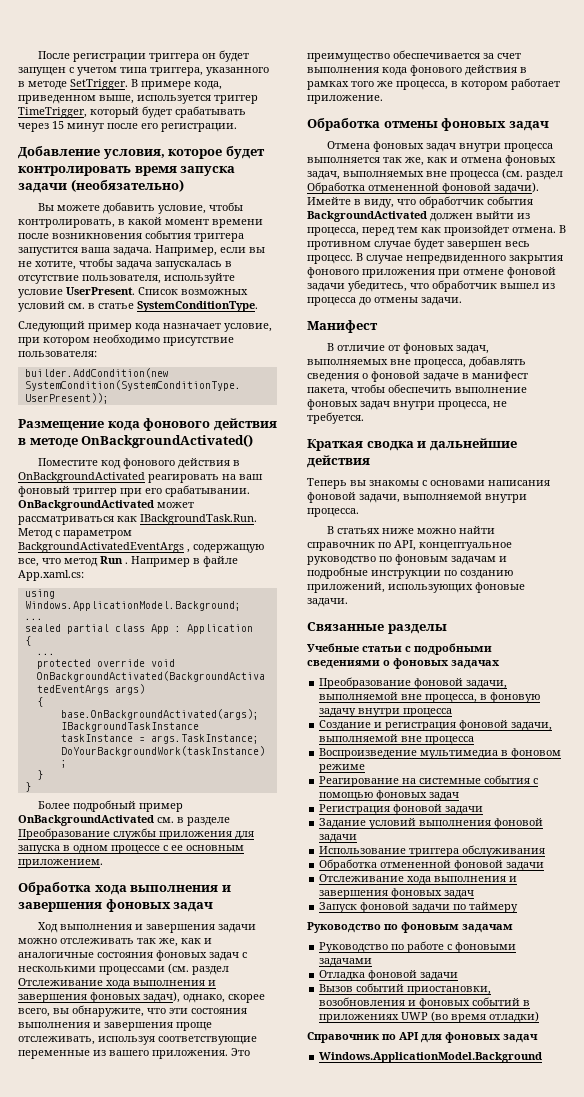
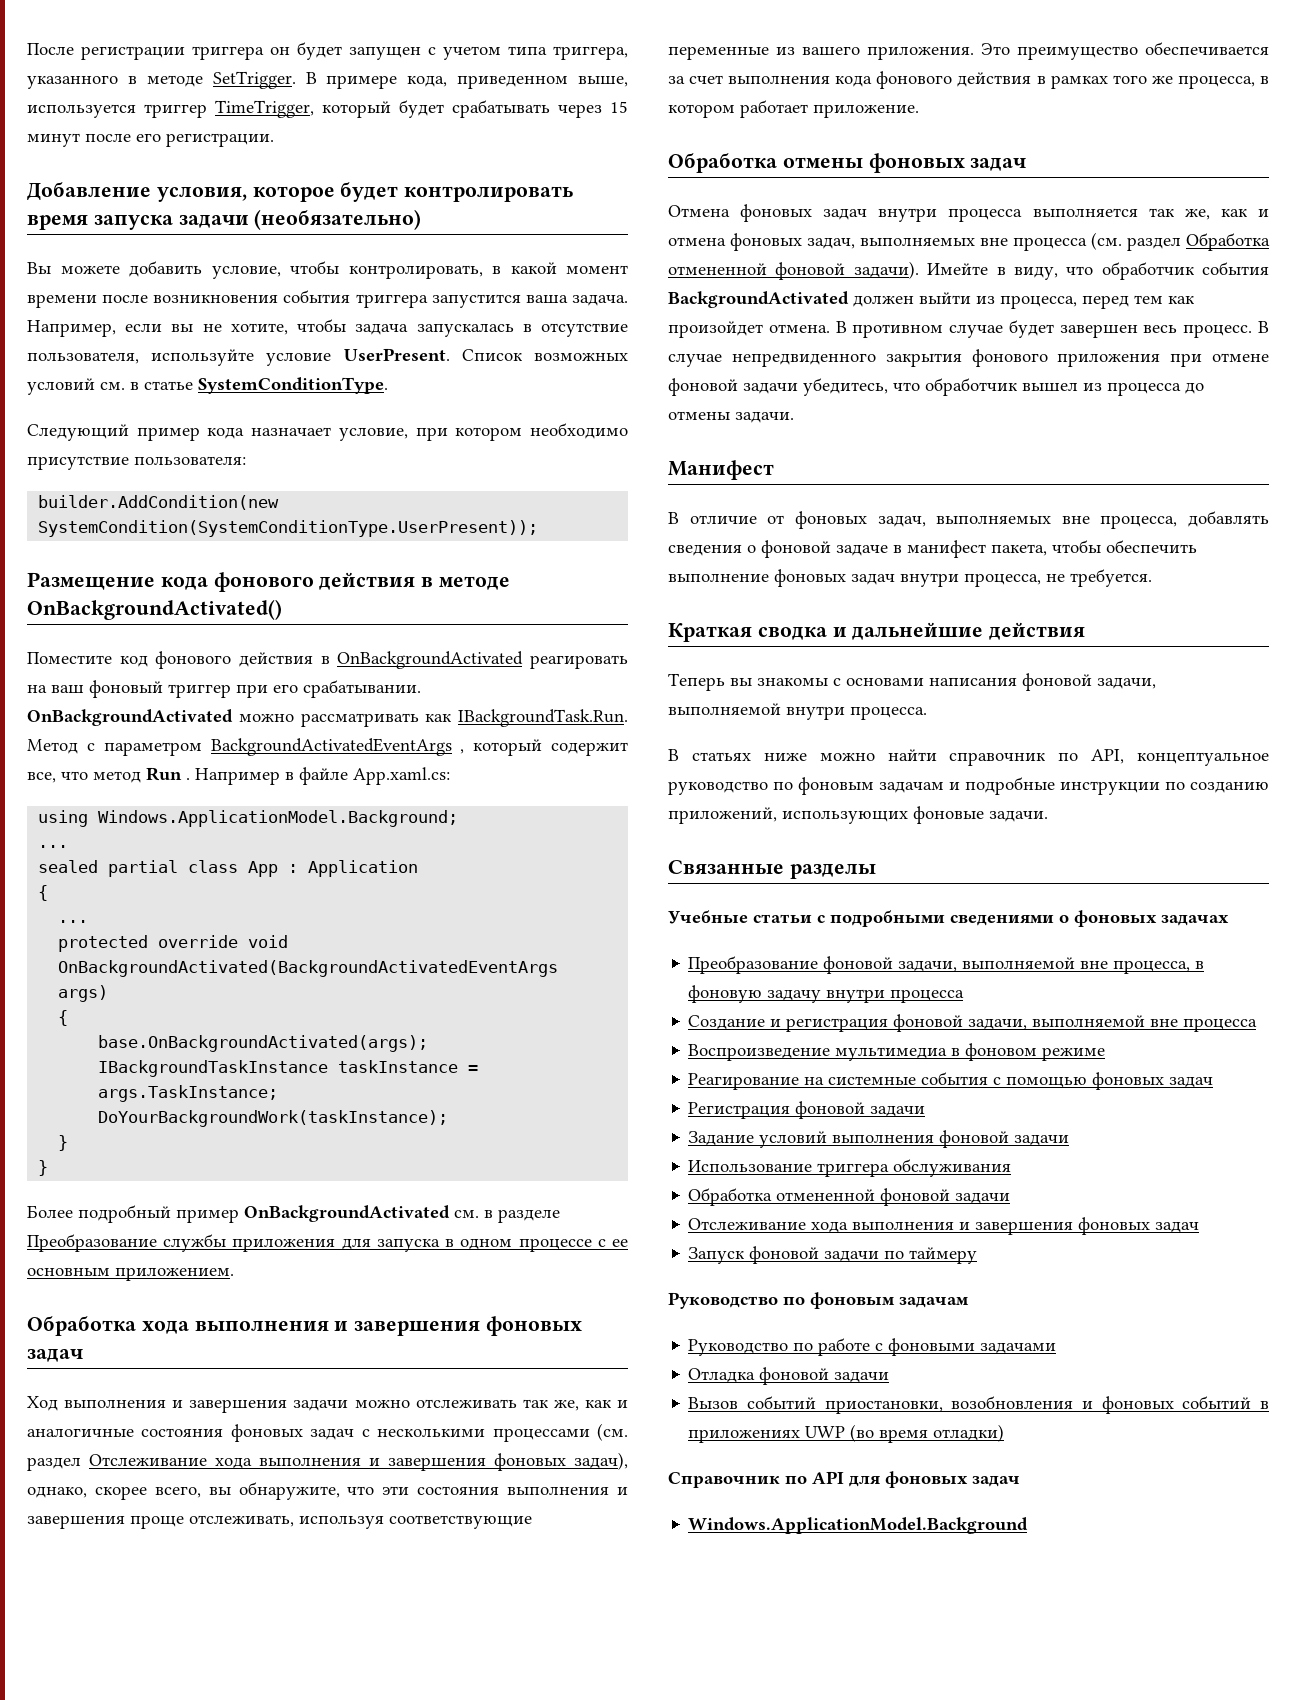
[157,502,194,508] [18,516,114,525] может рассматриваться -> [238,713,419,727] можно рассматривать
[193,544,264,553] содержащую -> [473,739,628,756] который содержит

